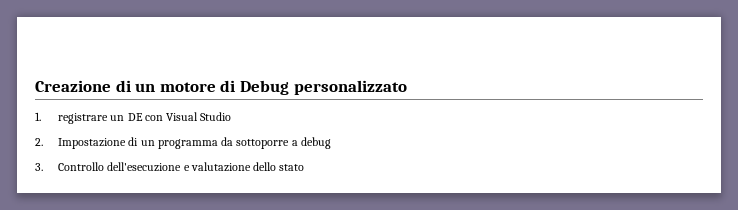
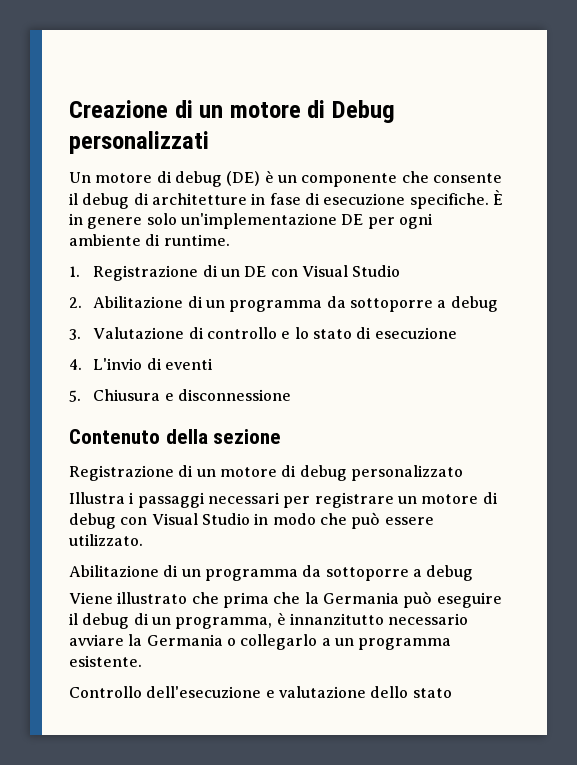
[293,80,407,95] personalizzato -> [69,131,209,154] [69,171,502,187] [69,190,503,209] [69,213,433,229] [69,234,230,246] personalizzati // Un motore di debug (DE) è un componente che consente il debug di architetture in fase di esecuzione specifiche. È in genere solo un'implementazione DE per ogni ambiente di runtime.
[58,113,109,124] registrare -> [93,265,218,281] Registrazione di
[58,138,127,149] Impostazione -> [93,296,184,308] Abilitazione
(43, 167) none -> [93,327,457,339] [69,358,214,370] [69,389,292,402] [69,429,282,444] [69,465,463,481] [69,492,498,508] [69,512,434,529] [69,534,143,546] [69,565,474,581] [69,591,502,608] [69,613,469,629] [69,634,452,650] [69,655,142,667] Valutazione di controllo e lo stato di esecuzione // 4. L'invio di eventi // 5. Chiusura e disconnessione // Contenuto della sezione // Registrazione di un motore di debug personalizzato // Illustra i passaggi necessari per registrare un motore di debug con Visual Studio in modo che può essere utilizzato. // Abilitazione di un programma da sottoporre a debug // Viene illustrato che prima che la Germania può eseguire il debug di un programma, è innanzitutto necessario avviare la Germania o collegarlo a un programma esistente. //

